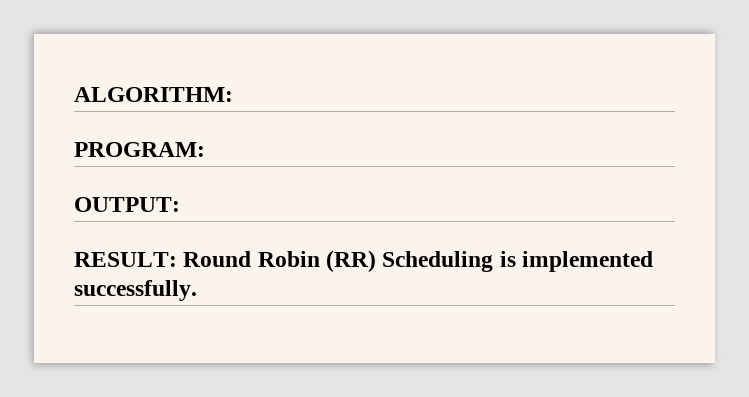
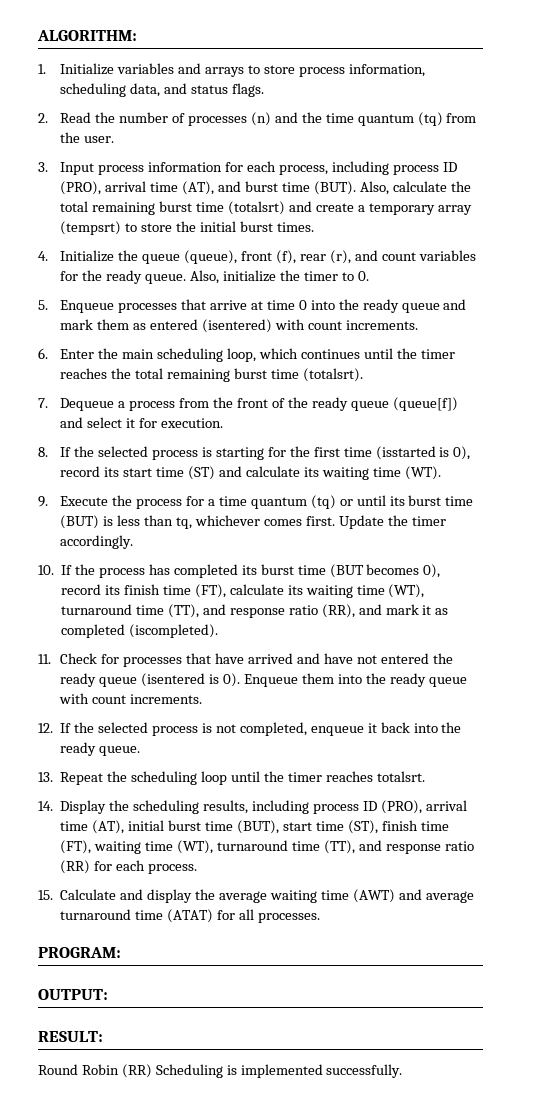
(233, 94) none -> [38,63,425,77] [60,83,265,97] [38,112,477,126] [60,132,115,143] [38,161,457,175] [60,181,471,195] [60,201,472,215] [60,221,314,235] [38,250,476,264] [60,270,369,284] [38,299,467,313] [60,319,418,333] [38,348,455,362] [60,368,363,382] [38,397,458,411] [60,417,224,428] [38,446,471,460] [60,466,441,480] [38,495,474,509] [60,515,446,529] [60,535,134,549] [38,564,441,578] [61,584,425,598] [61,604,449,618] [61,624,219,638] [38,653,453,667] [60,673,467,687] [59,693,203,704] [38,722,462,736] [60,742,141,756] [38,771,425,785] [38,800,467,814] [60,820,449,834] [60,840,474,854] [60,860,198,874] [38,889,474,903] [60,909,320,923] // 1. Initialize variables and arrays to store process information, scheduling data, and status flags. // 2. Read the number of processes (n) and the time quantum (tq) from the user. // 3. Input process information for each process, including process ID (PRO), arrival time (AT), and burst time (BUT). Also, calculate the total remaining burst time (totalsrt) and create a temporary array (tempsrt) to store the initial burst times. // 4. Initialize the queue (queue), front (f), rear (r), and count variables for the ready queue. Also, initialize the timer to 0. // 5. Enqueue processes that arrive at time 0 into the ready queue and mark them as entered (isentered) with count increments. // 6. Enter the main scheduling loop, which continues until the timer reaches the total remaining burst time (totalsrt). // 7. Dequeue a process from the front of the ready queue (queue[f]) and select it for execution. // 8. If the selected process is starting for the first time (isstarted is 0), record its start time (ST) and calculate its waiting time (WT). // 9. Execute the process for a time quantum (tq) or until its burst time (BUT) is less than tq, whichever comes first. Update the timer accordingly. // 10. If the process has completed its burst time (BUT becomes 0), record its finish time (FT), calculate its waiting time (WT), turnaround time (TT), and response ratio (RR), and mark it as completed (iscompleted). // 11. Check for processes that have arrived and have not entered the ready queue (isentered is 0). Enqueue them into the ready queue with count increments. // 12. If the selected process is not completed, enqueue it back into the ready queue. // 13. Repeat the scheduling loop until the timer reaches totalsrt. // 14. Display the scheduling results, including process ID (PRO), arrival time (AT), initial burst time (BUT), start time (ST), finish time (FT), waiting time (WT), turnaround time (TT), and response ratio (RR) for each process. // 15. Calculate and display the average waiting time (AWT) and average turnaround time (ATAT) for all processes.
(177, 259) none -> (103, 1036) //

